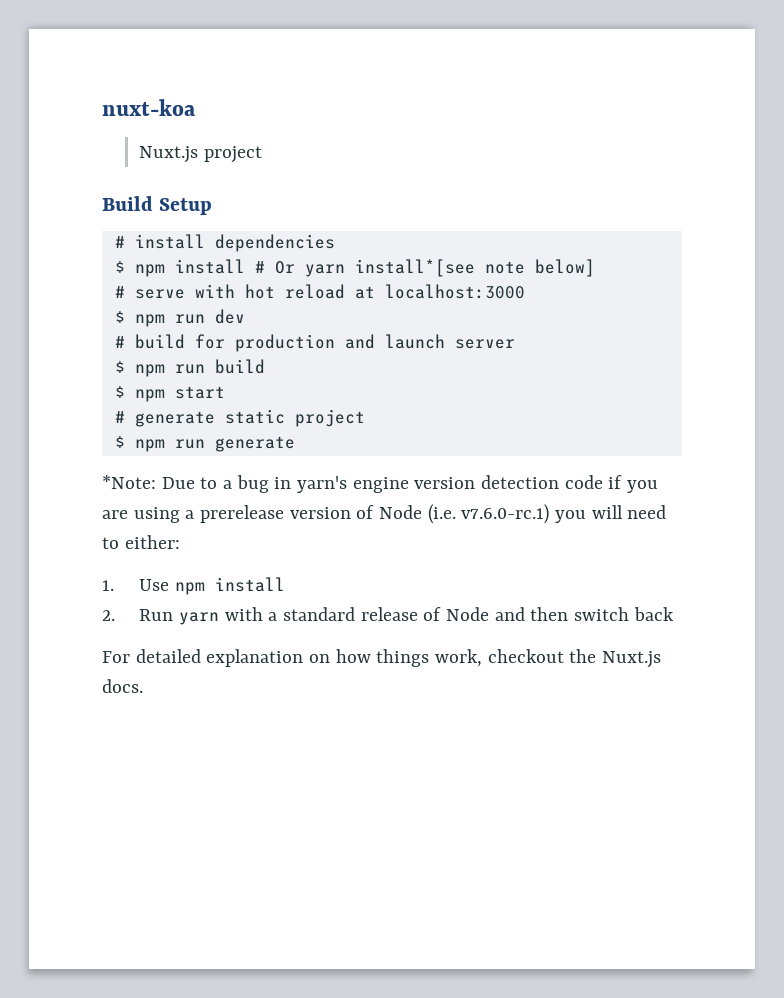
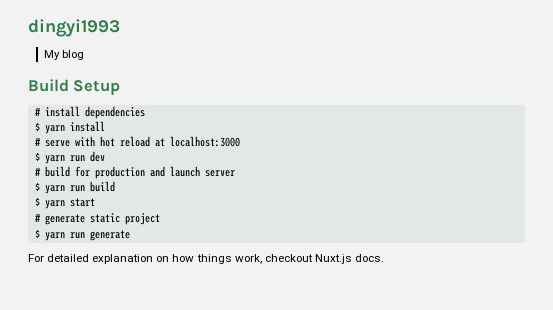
[102,99,196,116] [139,146,263,163] nuxt-koa // Nuxt.js project -> [28,19,120,37] [44,50,85,60] dingyi1993 // My blog
[134,259,595,277] npm install # Or yarn install*[see note below] -> [44,121,105,134] yarn install
[134,314,165,327] npm -> [44,155,65,164] yarn
[134,364,165,377] npm -> [44,185,65,194] yarn
[134,389,165,402] npm -> [44,200,65,209] yarn
[134,439,165,452] npm -> [44,232,65,241] yarn
[102,475,659,493] [102,504,667,524] [102,535,180,549] [102,577,286,595] [102,607,674,625] // *Note: Due to a bug in yarn's engine version detection code if you are using a prerelease version of Node (i.e. v7.6.0-rc.1) you will need to either: // 1. Use npm install // 2. Run yarn with a standard release of Node and then switch back -> (130, 235) none
[569,649,597,663] the -> (313, 258) none

